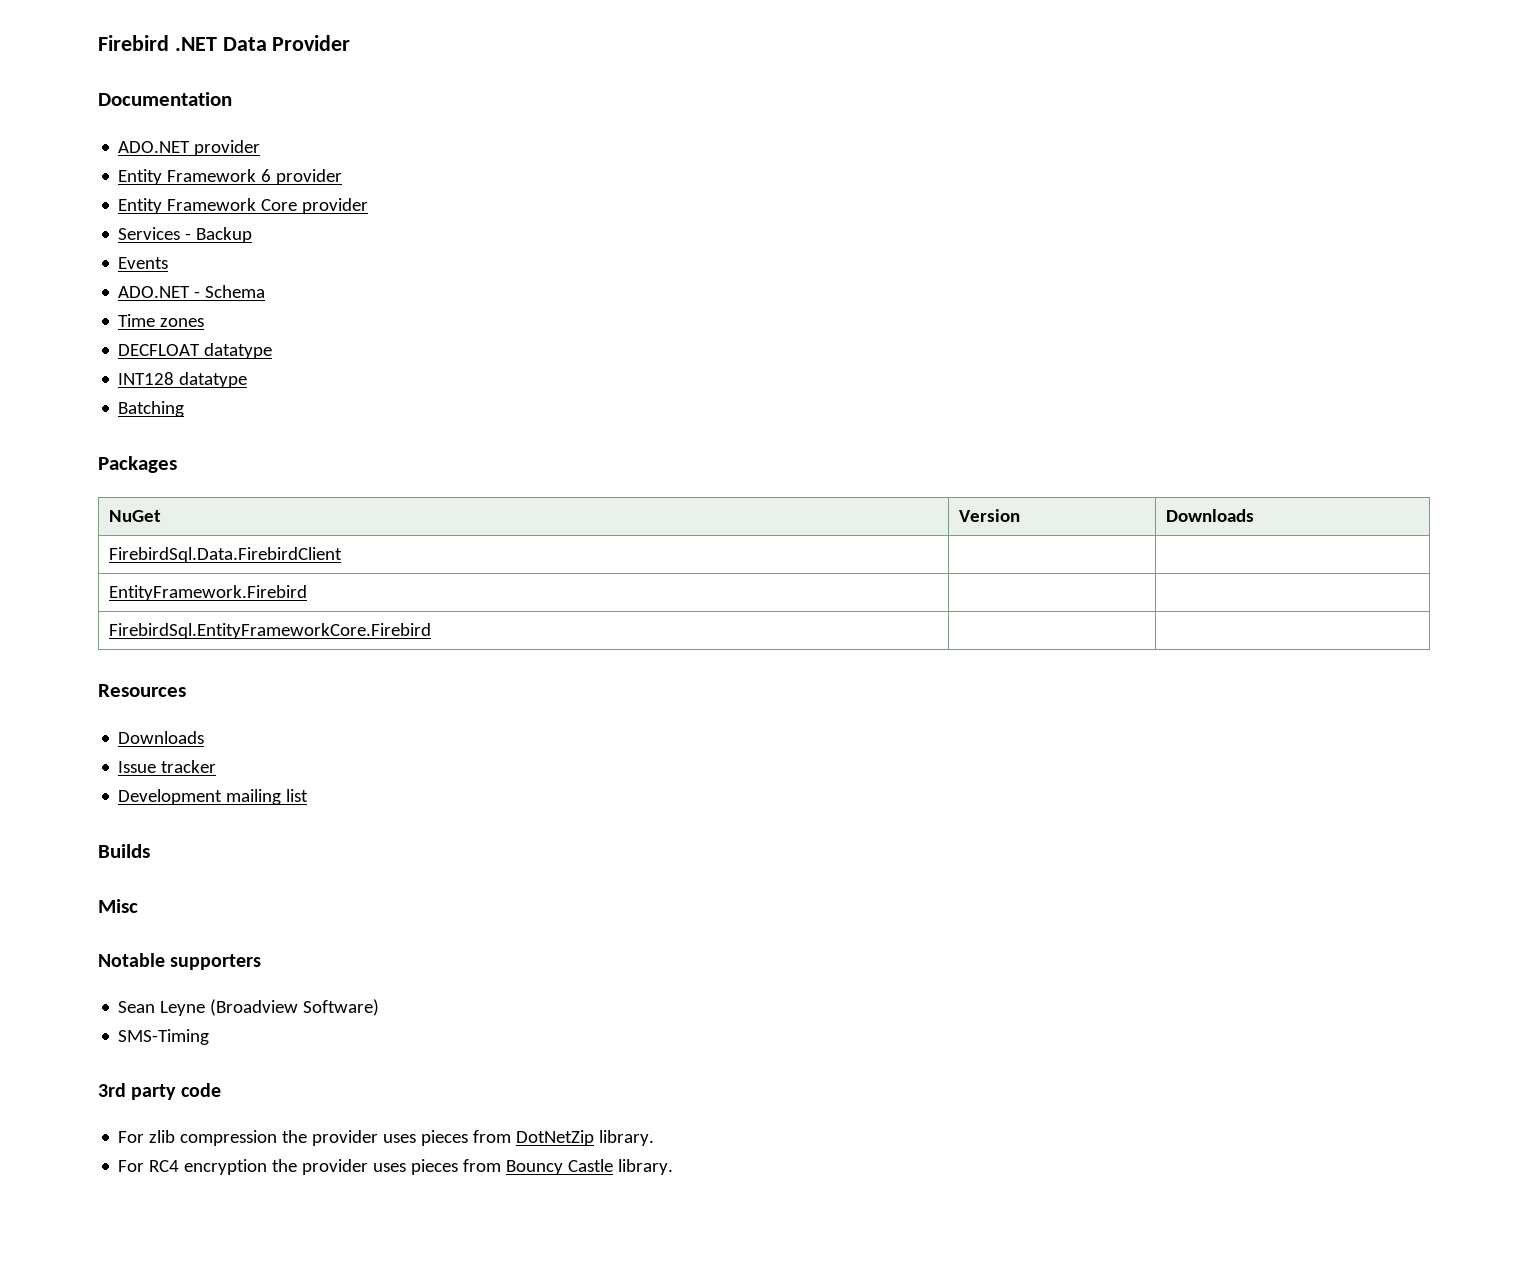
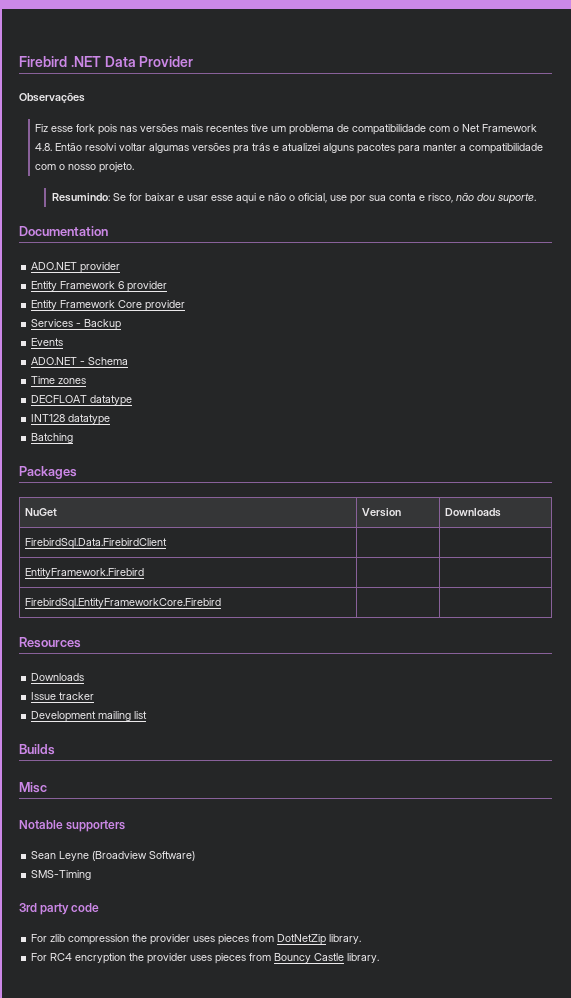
(351, 43) none -> [19,93,85,103] [35,123,538,135] [35,142,544,154] [35,162,135,173] [51,192,536,204] // Observações // Fiz esse fork pois nas versões mais recentes tive um problema de compatibilidade com o Net Framework 4.8. Então resolvi voltar algumas versões pra trás e atualizei alguns pacotes para manter a compatibilidade com o nosso projeto. // Resumindo: Se for baixar e usar esse aqui e não o oficial, use por sua conta e risco, não dou suporte.

